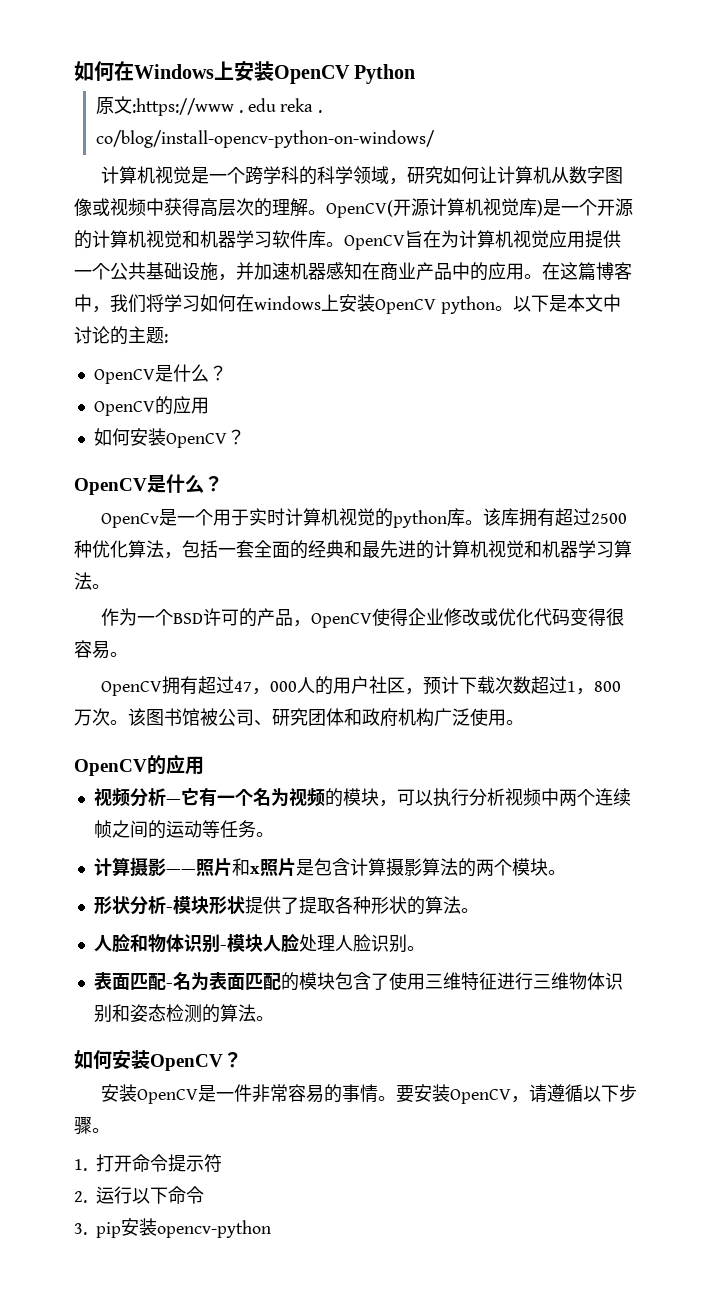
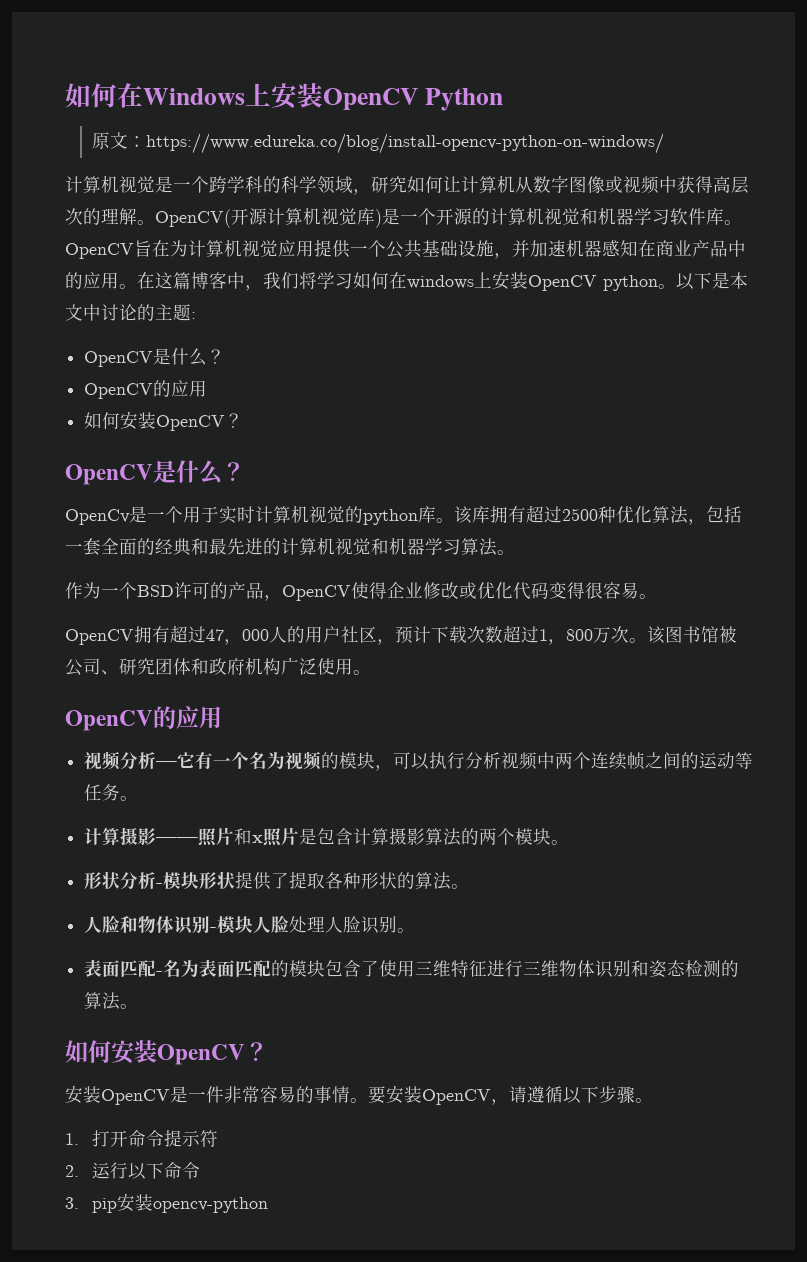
[131,98,323,116] [95,130,435,148] :https://www . edu reka . co/blog/install-opencv-python-on-windows/ -> [128,133,665,154] ：https://www.edureka.co/blog/install-opencv-python-on-windows/

